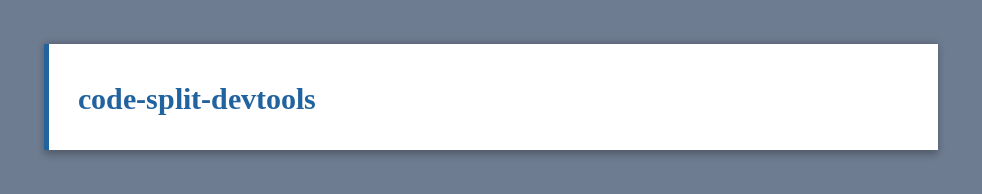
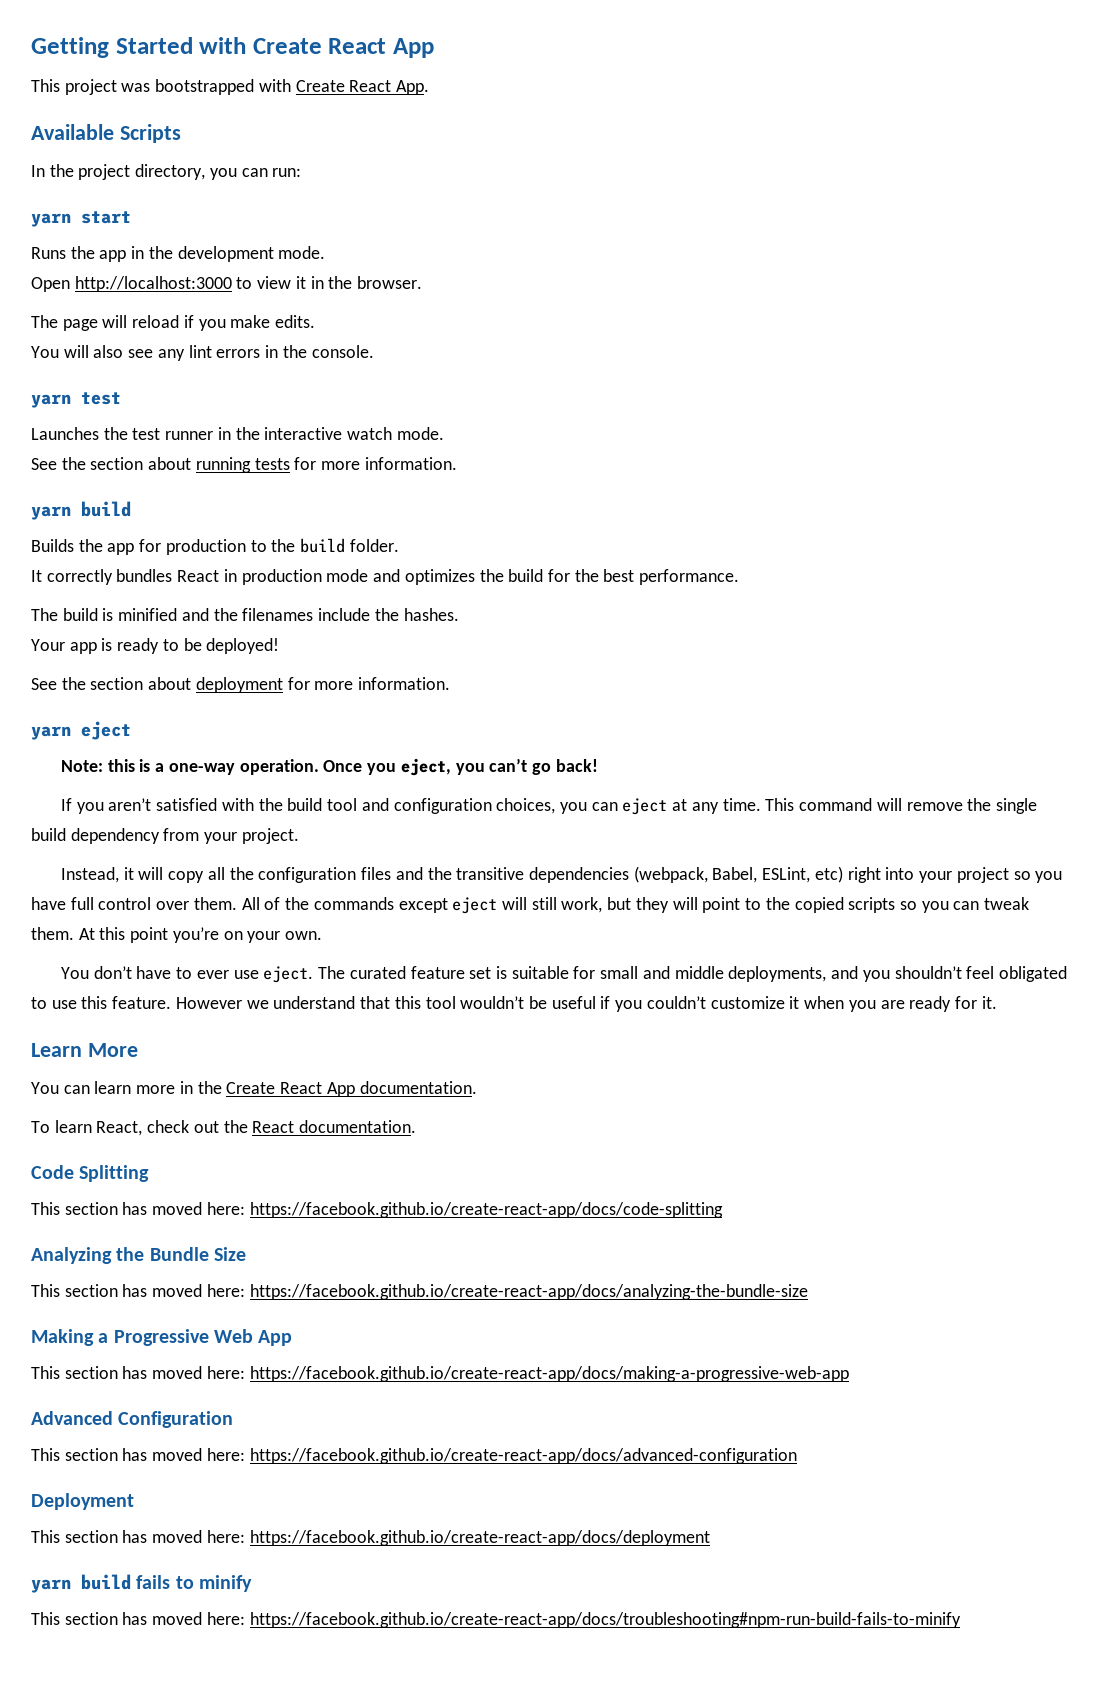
[78,88,316,115] code-split-devtools -> [31,37,435,58] [31,79,430,95] [31,124,181,143] [31,164,302,180] [31,211,131,227] [31,246,326,262] [31,276,423,292] [31,315,316,331] [31,345,374,361] [31,392,121,408] [31,427,444,440] [31,457,457,473] [31,501,131,520] [31,538,399,555] [31,569,740,585] [31,608,459,621] [31,638,280,654] [31,677,451,693] [31,721,131,740] [61,758,598,776] [61,798,1037,815] [31,828,299,844] [61,866,1063,883] [31,897,1030,914] [31,927,323,943] [61,966,1067,983] [31,996,997,1012] [31,1043,138,1057] [31,1081,477,1097] [31,1120,417,1136] [31,1165,150,1182] [31,1202,723,1218] [31,1247,246,1264] [31,1284,808,1300] [31,1329,293,1346] [31,1366,849,1382] [31,1411,234,1428] [31,1448,797,1464] [31,1493,134,1510] [31,1530,710,1546] [31,1574,252,1593] [31,1612,961,1628] Getting Started with Create React App // This project was bootstrapped with Create React App. // Available Scripts // In the project directory, you can run: // yarn start // Runs the app in the development mode. // Open http://localhost:3000 to view it in the browser. // The page will reload if you make edits. // You will also see any lint errors in the console. // yarn test // Launches the test runner in the interactive watch mode. // See the section about running tests for more information. // yarn build // Builds the app for production to the build folder. // It correctly bundles React in production mode and optimizes the build for the best performance. // The build is minified and the filenames include the hashes. // Your app is ready to be deployed! // See the section about deployment for more information. // yarn eject // Note: this is a one-way operation. Once you eject, you can’t go back! // If you aren’t satisfied with the build tool and configuration choices, you can eject at any time. This command will remove the single build dependency from your project. // Instead, it will copy all the configuration files and the transitive dependencies (webpack, Babel, ESLint, etc) right into your project so you have full control over them. All of the commands except eject will still work, but they will point to the copied scripts so you can tweak them. At this point you’re on your own. // You don’t have to ever use eject. The curated feature set is suitable for small and middle deployments, and you shouldn’t feel obligated to use this feature. However we understand that this tool wouldn’t be useful if you couldn’t customize it when you are ready for it. // Learn More // You can learn more in the Create React App documentation. // To learn React, check out the React documentation. // Code Splitting // This section has moved here: https://facebook.github.io/create-react-app/docs/code-splitting // Analyzing the Bundle Size // This section has moved here: https://facebook.github.io/create-react-app/docs/analyzing-the-bundle-size // Making a Progressive Web App // This section has moved here: https://facebook.github.io/create-react-app/docs/making-a-progressive-web-app // Advanced Configuration // This section has moved here: https://facebook.github.io/create-react-app/docs/advanced-configuration // Deployment // This section has moved here: https://facebook.github.io/create-react-app/docs/deployment // yarn build fails to minify // This section has moved here: https://facebook.github.io/create-react-app/docs/troubleshooting#npm-run-build-fails-to-minify

